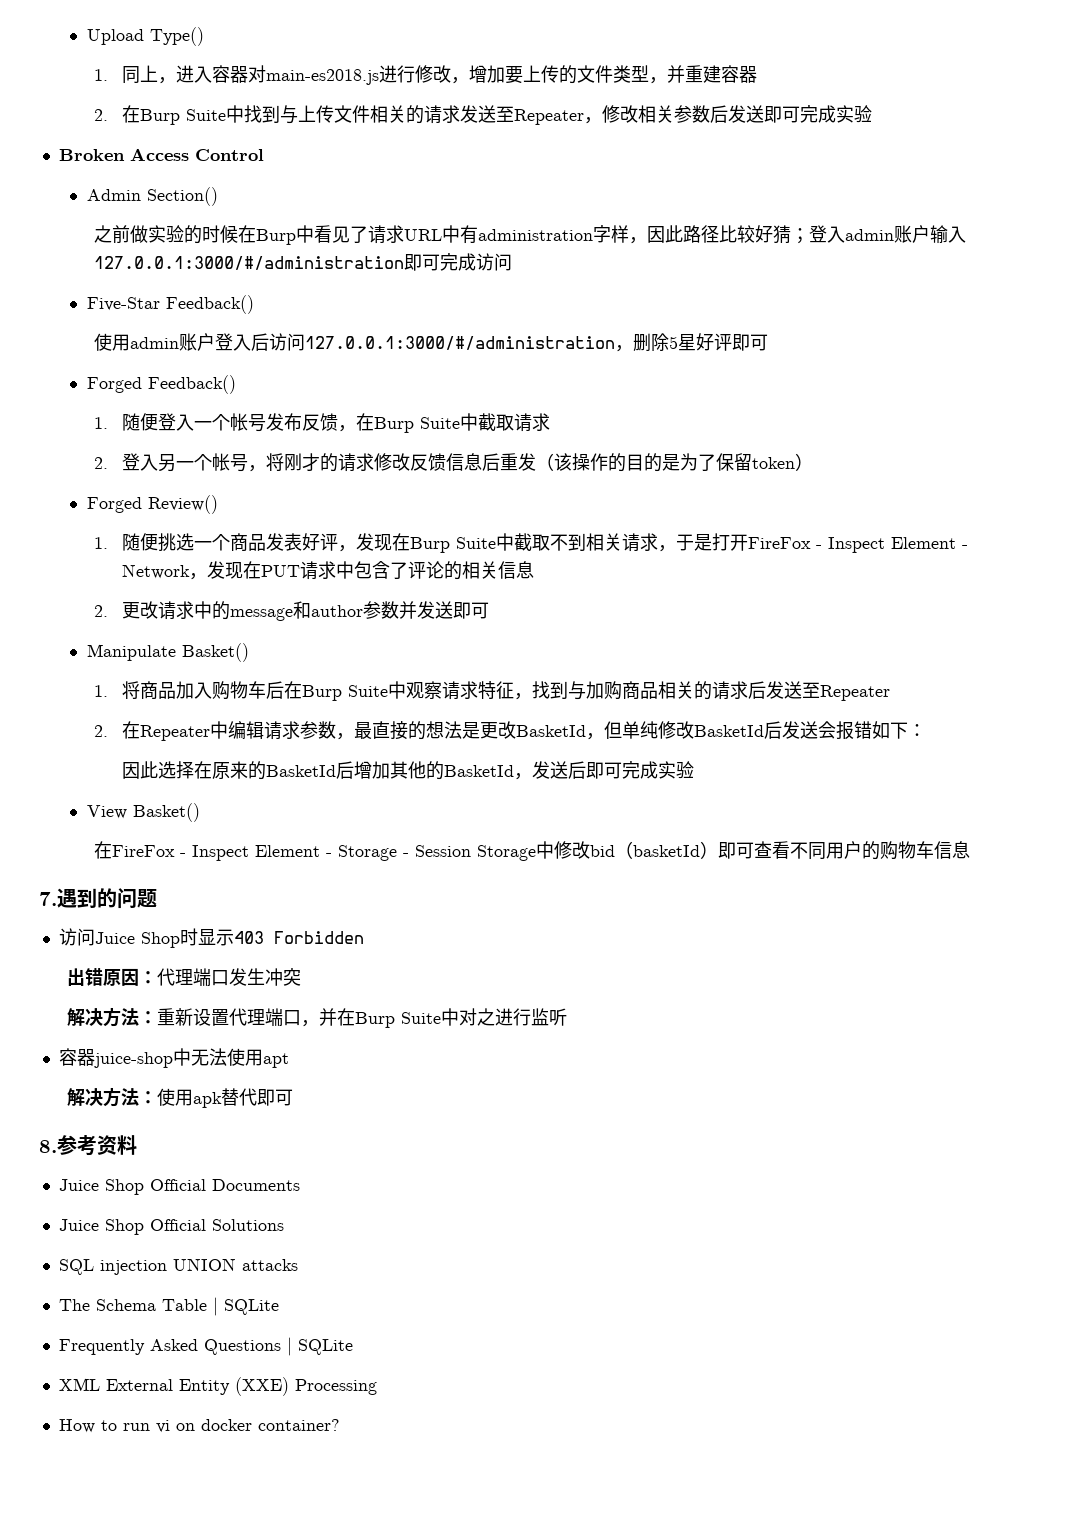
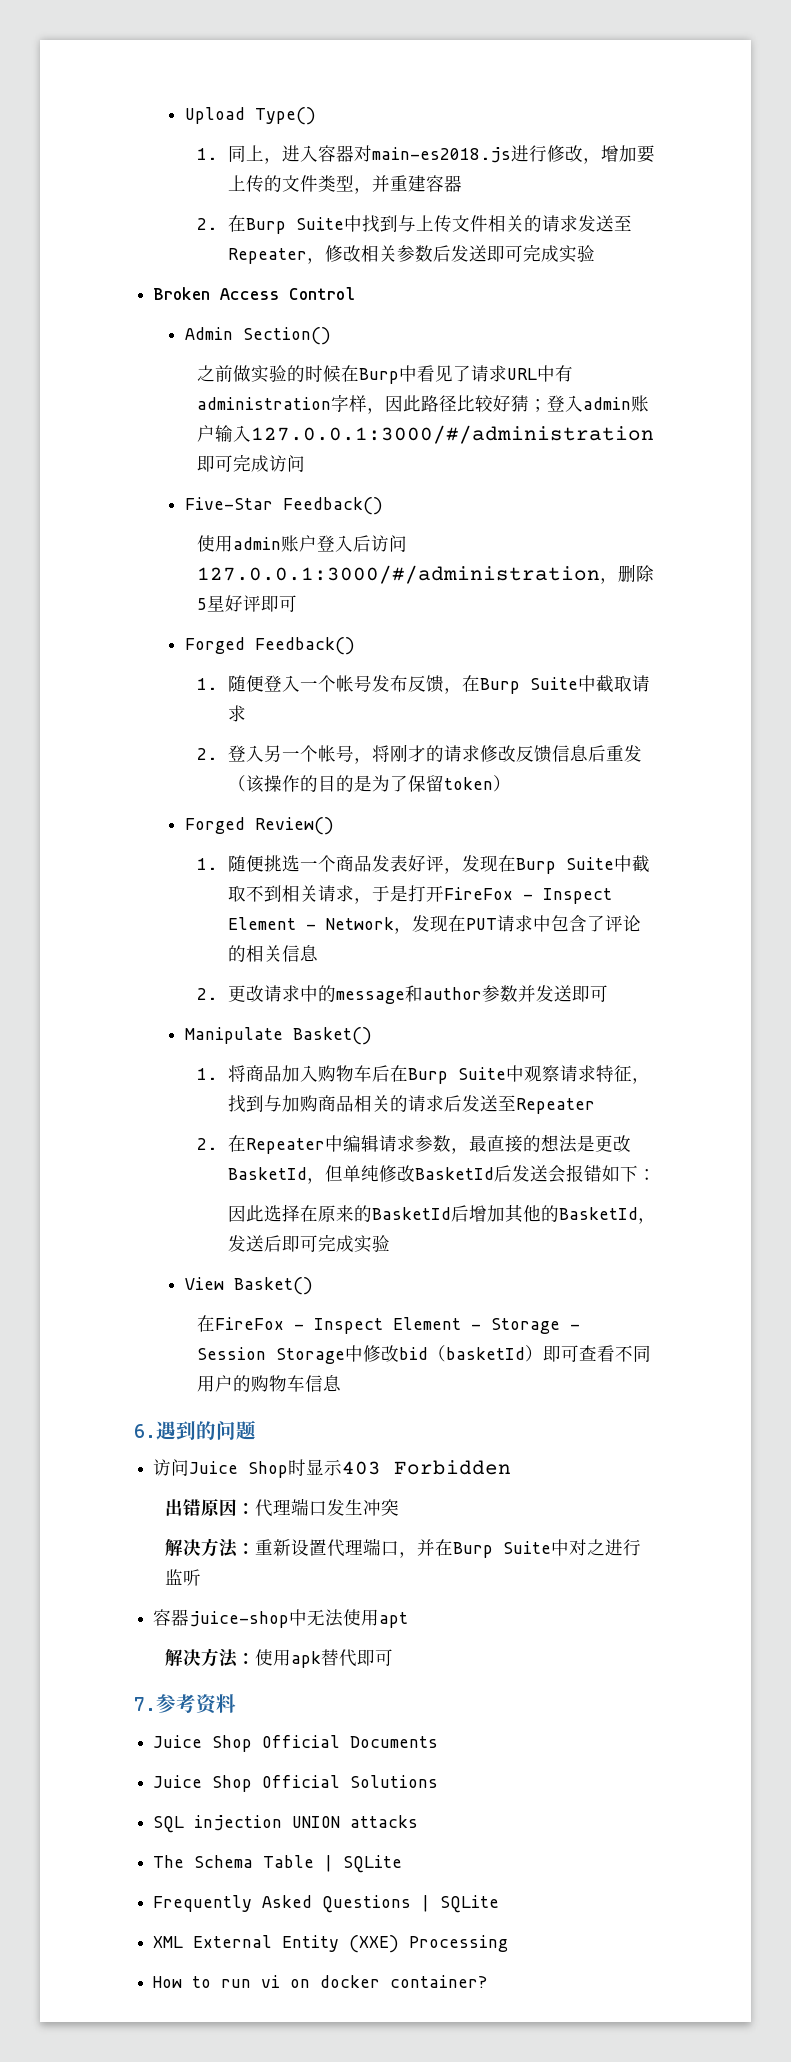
[39,892,57,906] 7. -> [134,1424,156,1438] 6.
[39,1140,57,1153] 8. -> [134,1697,156,1711] 7.

